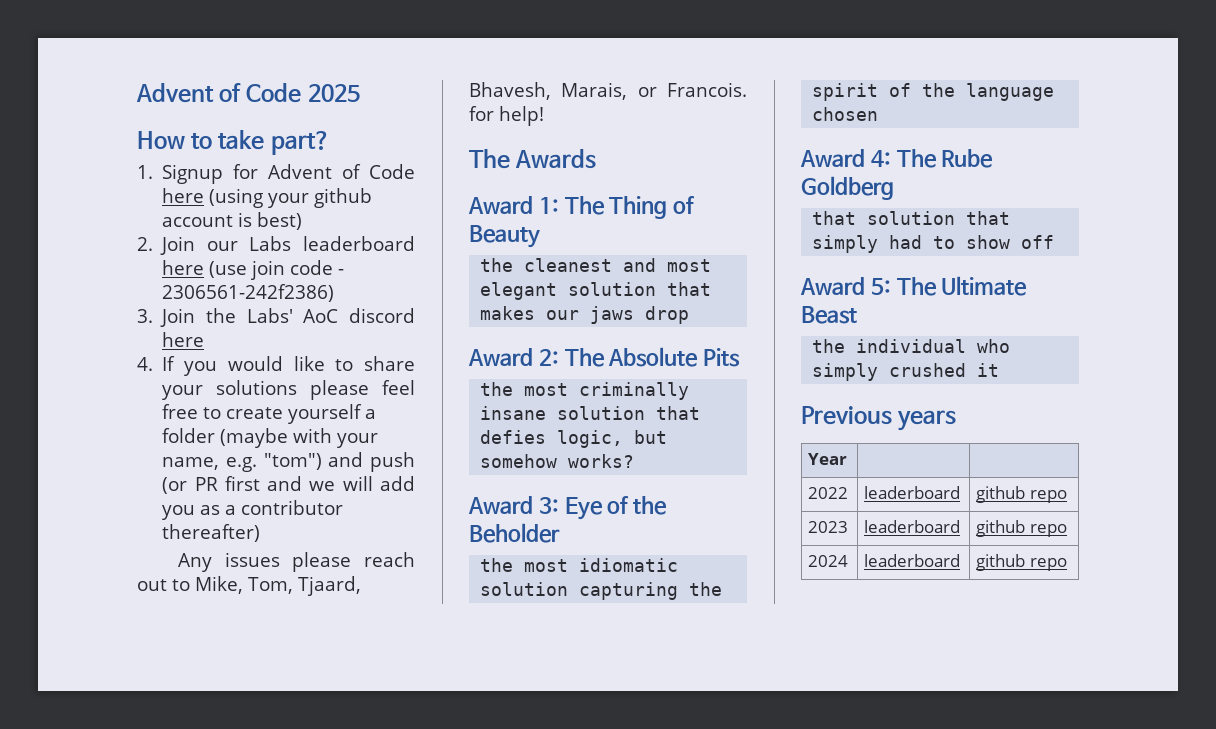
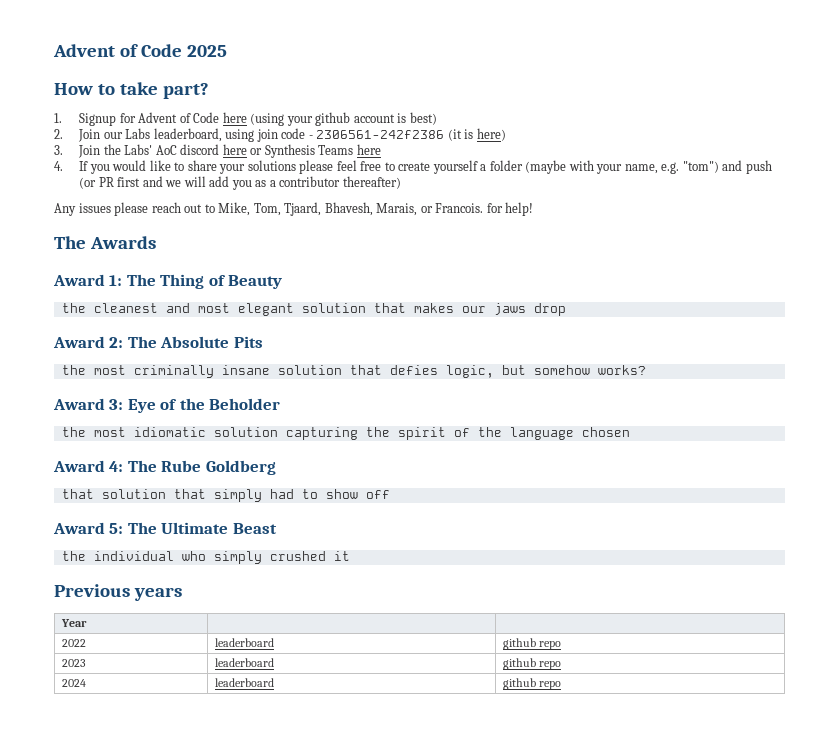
[303,236,415,251] [162,260,345,280] [162,284,335,302] leaderboard here (use join code - 2306561-242f2386) -> [153,128,506,142] leaderboard, using join code - 2306561-242f2386 (it is here)
(205, 339) none -> [250,144,381,158] or Synthesis Teams here

